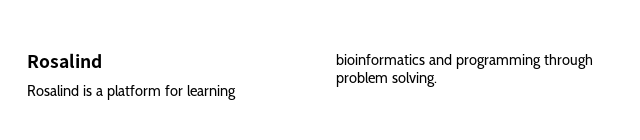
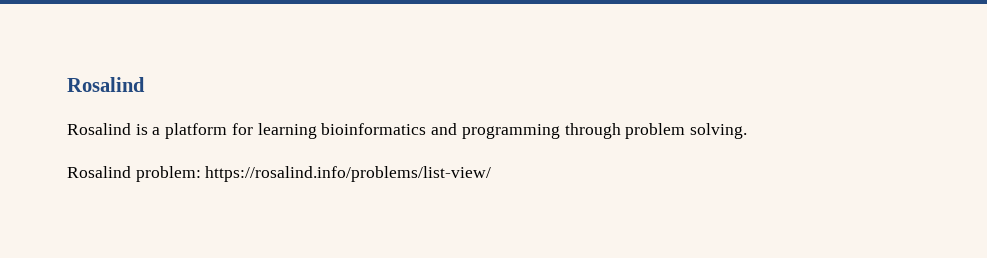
(437, 79) none -> [67,166,492,182] // Rosalind problem: https://rosalind.info/problems/list-view/

